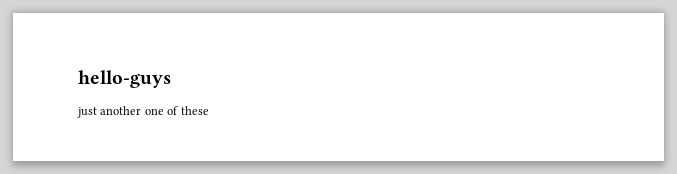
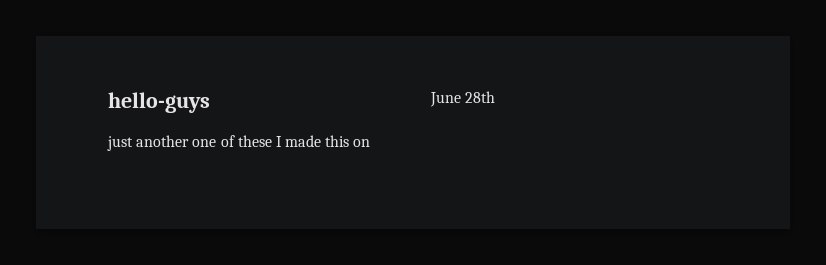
(209, 110) none -> [275,135,371,147] [430,91,496,107] I made this on June 28th

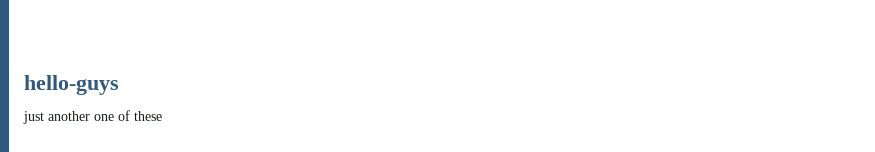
[275,135,371,147] [430,91,496,107] I made this on June 28th -> (162, 116) none

